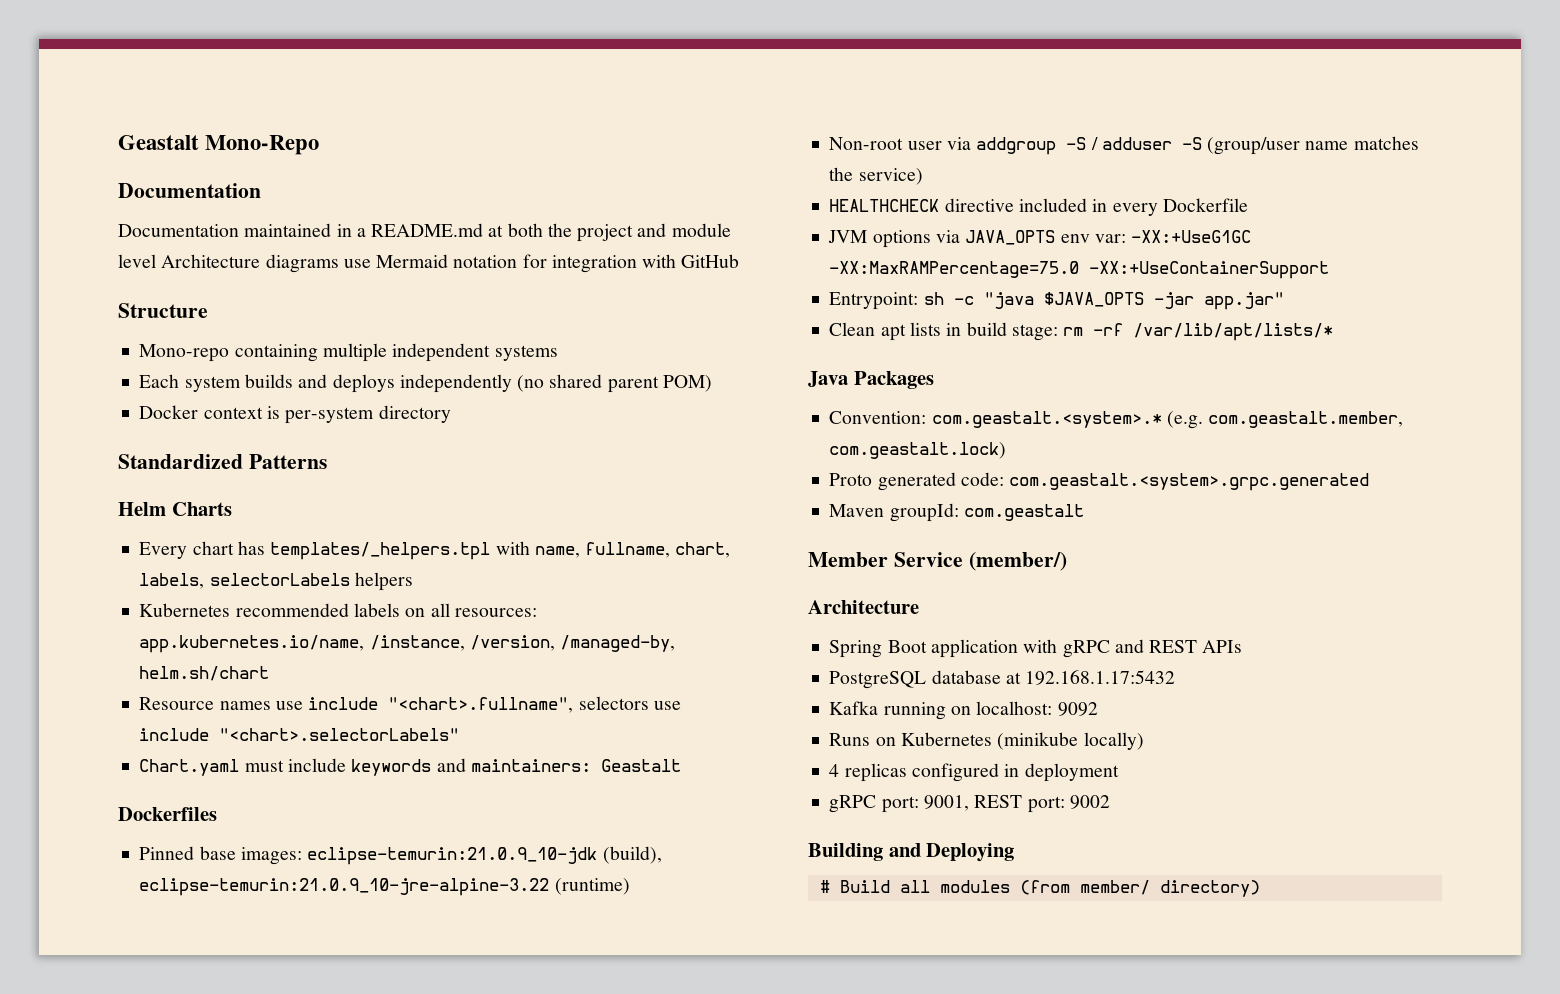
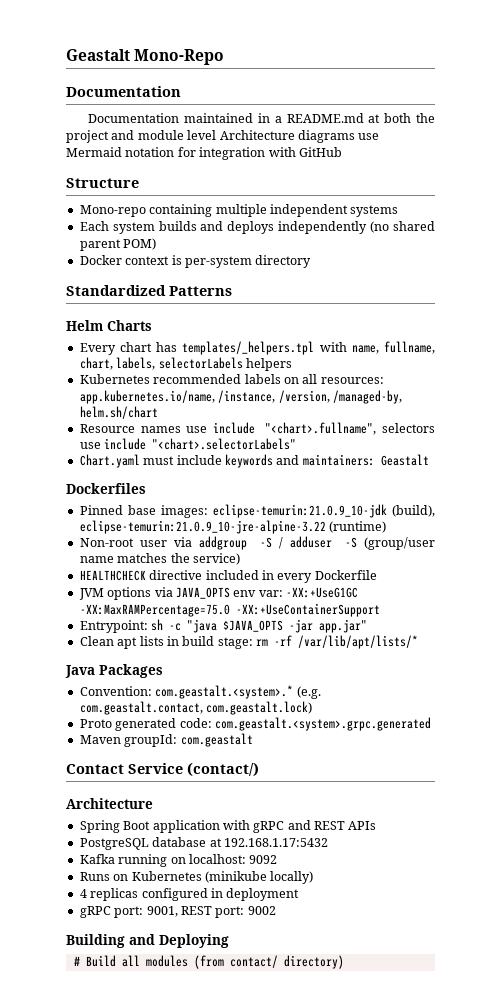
[1208,411,1404,428] com.geastalt.member, -> [79,701,203,715] com.geastalt.contact,
[808,552,1067,571] Member Service (member/) -> [66,762,259,777] Contact Service (contact/)
[1079,880,1150,895] member/ -> [229,955,278,968] contact/

